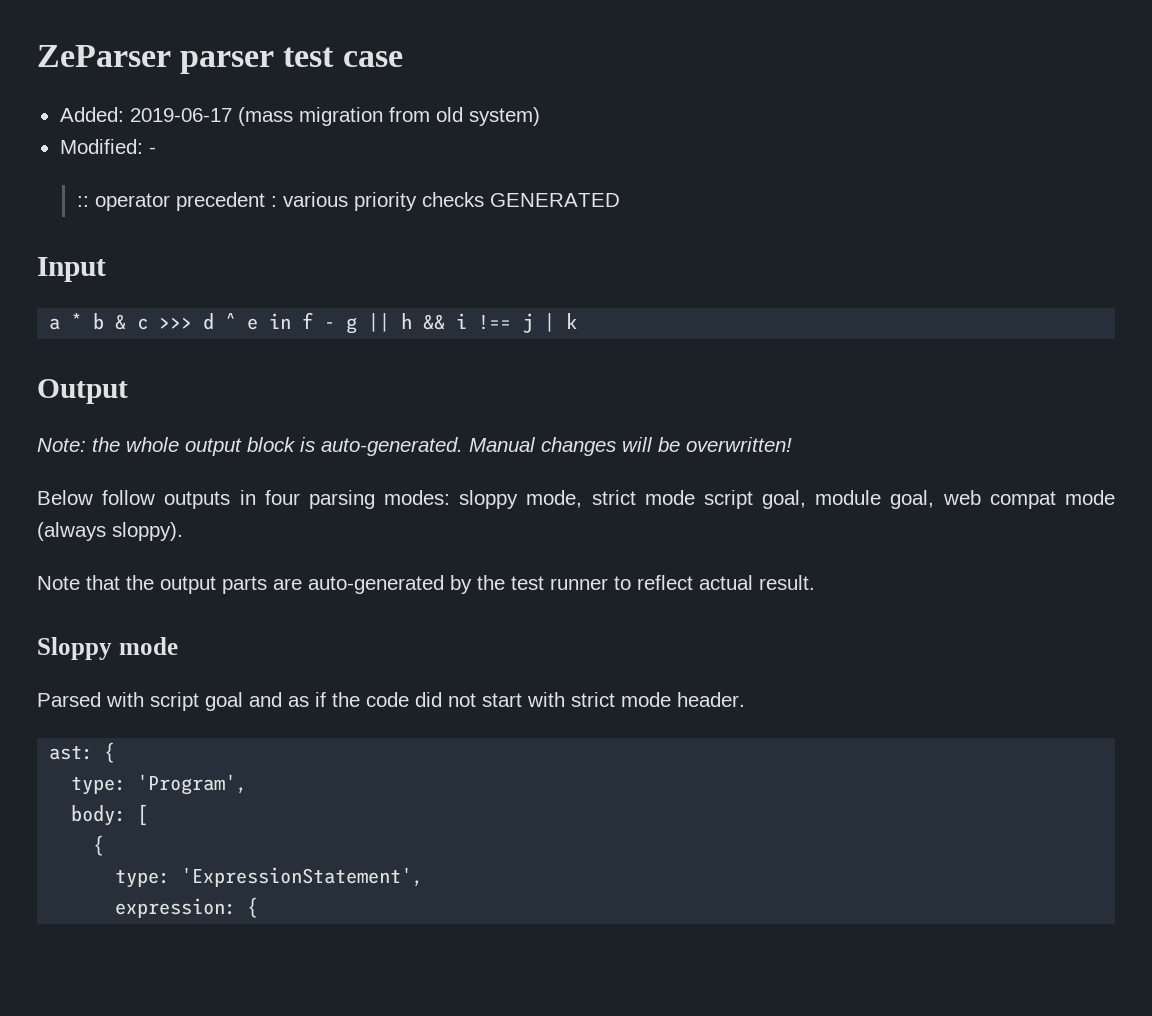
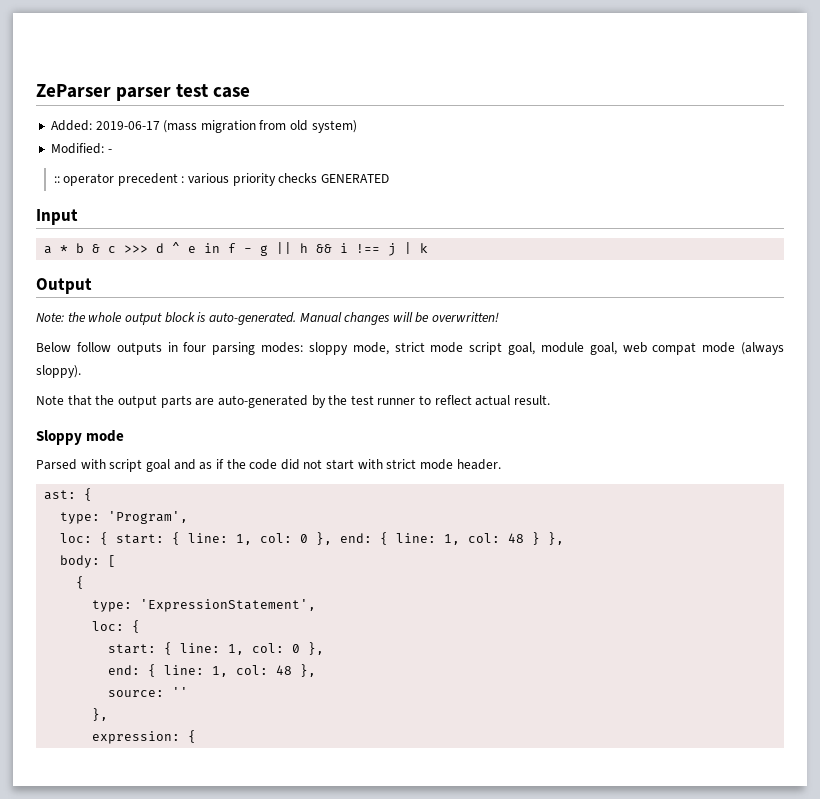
(248, 784) none -> [60,532,565,545] // loc: { start: { line: 1, col: 0 }, end: { line: 1, col: 48 } },
(424, 877) none -> [92,620,141,633] [108,642,325,655] [108,664,317,677] [108,687,189,697] [92,708,109,721] // loc: { // start: { line: 1, col: 0 }, // end: { line: 1, col: 48 }, // source: '' // },

